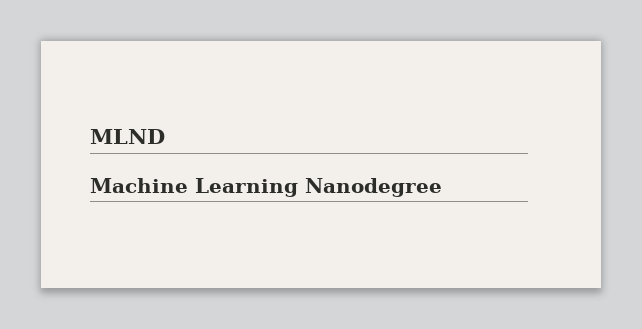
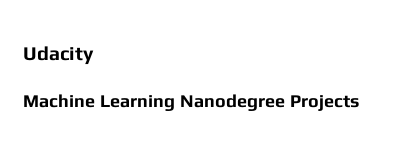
[90,129,165,144] MLND -> [23,46,94,65] Udacity
(442, 187) none -> [289,95,359,111] Projects

